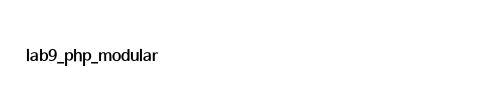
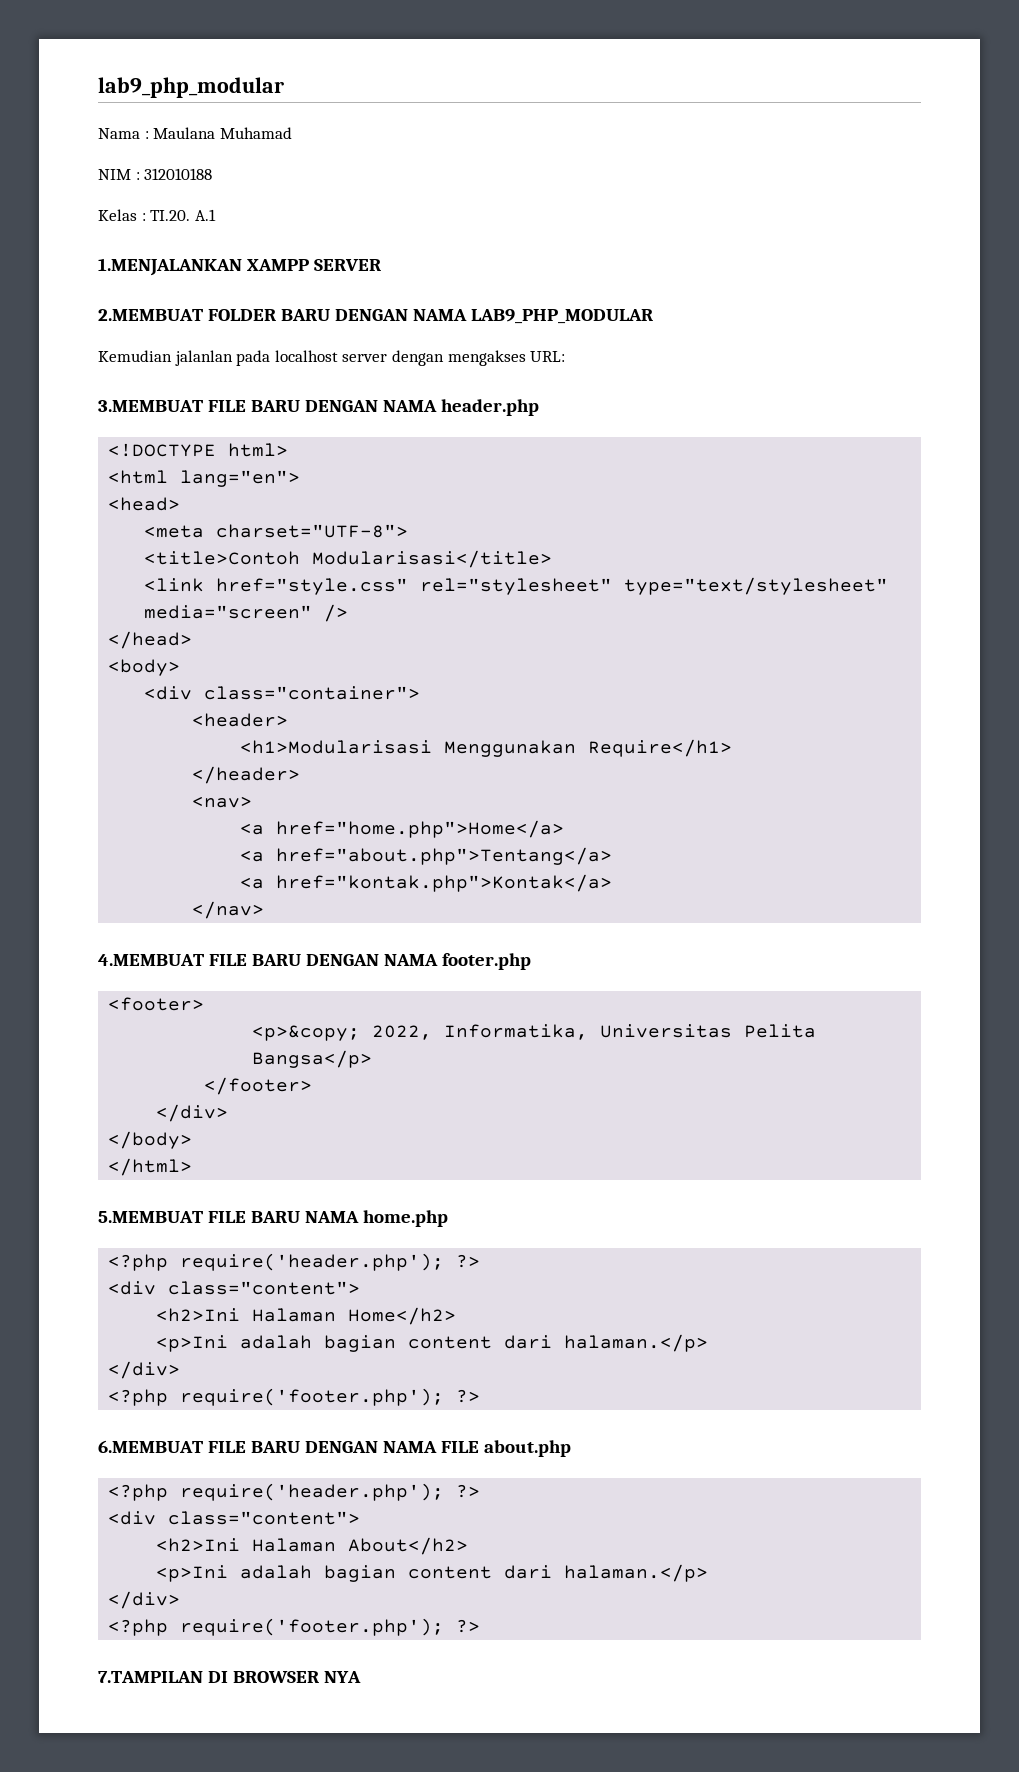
(159, 57) none -> [98,127,292,139] [98,168,213,180] [98,209,216,221] [98,258,381,276] [98,309,653,324] [98,350,566,366] [98,399,539,416] [108,443,289,457] [108,470,301,487] [108,497,181,511] [144,524,409,538] [144,550,553,568] [144,577,889,595] [144,604,349,622] [108,631,193,649] [108,659,181,676] [144,686,421,700] [192,713,289,727] [240,739,733,757] [192,766,301,784] [192,796,253,808] [240,820,565,838] [240,847,613,865] [240,874,613,892] [192,901,265,919] [98,953,531,970] [108,997,205,1011] [252,1024,817,1041] [252,1050,373,1068] [204,1077,313,1095] [156,1104,229,1122] [108,1131,193,1149] [108,1158,193,1176] [98,1210,448,1227] [108,1253,481,1271] [108,1281,361,1295] [156,1307,457,1325] [156,1334,709,1352] [108,1361,181,1379] [108,1388,481,1406] [98,1440,571,1457] [108,1483,481,1501] [108,1511,361,1525] [156,1537,469,1555] [156,1564,709,1582] [108,1591,181,1609] [108,1618,481,1636] [98,1671,361,1683] // Nama : Maulana Muhamad // NIM : 312010188 // Kelas : TI.20. A.1 // 1.MENJALANKAN XAMPP SERVER // 2.MEMBUAT FOLDER BARU DENGAN NAMA LAB9_PHP_MODULAR // Kemudian jalanlan pada localhost server dengan mengakses URL: // 3.MEMBUAT FILE BARU DENGAN NAMA header.php // <!DOCTYPE html> // <html lang="en"> // <head> // <meta charset="UTF-8"> // <title>Contoh Modularisasi</title> // <link href="style.css" rel="stylesheet" type="text/stylesheet" media="screen" /> // </head> // <body> // <div class="container"> // <header> // <h1>Modularisasi Menggunakan Require</h1> // </header> // <nav> // <a href="home.php">Home</a> // <a href="about.php">Tentang</a> // <a href="kontak.php">Kontak</a> // </nav> // 4.MEMBUAT FILE BARU DENGAN NAMA footer.php // <footer> // <p>&copy; 2022, Informatika, Universitas Pelita Bangsa</p> // </footer> // </div> // </body> // </html> // 5.MEMBUAT FILE BARU NAMA home.php // <?php require('header.php'); ?> // <div class="content"> // <h2>Ini Halaman Home</h2> // <p>Ini adalah bagian content dari halaman.</p> // </div> // <?php require('footer.php'); ?> // 6.MEMBUAT FILE BARU DENGAN NAMA FILE about.php // <?php require('header.php'); ?> // <div class="content"> // <h2>Ini Halaman About</h2> // <p>Ini adalah bagian content dari halaman.</p> // </div> // <?php require('footer.php'); ?> // 7.TAMPILAN DI BROWSER NYA

